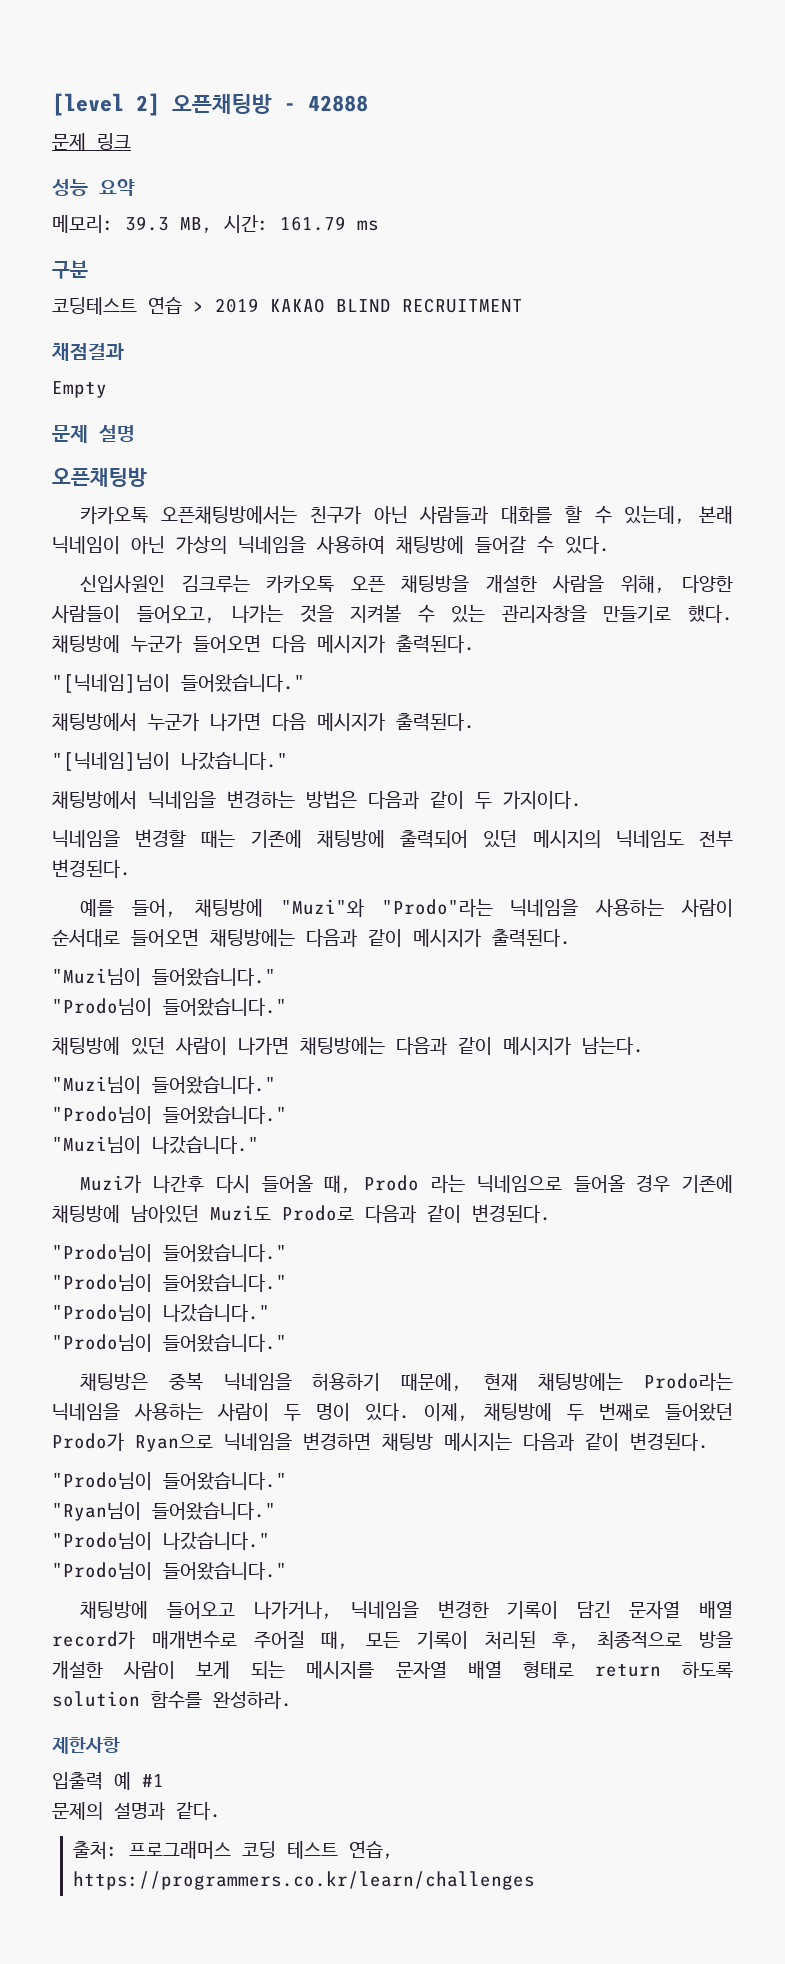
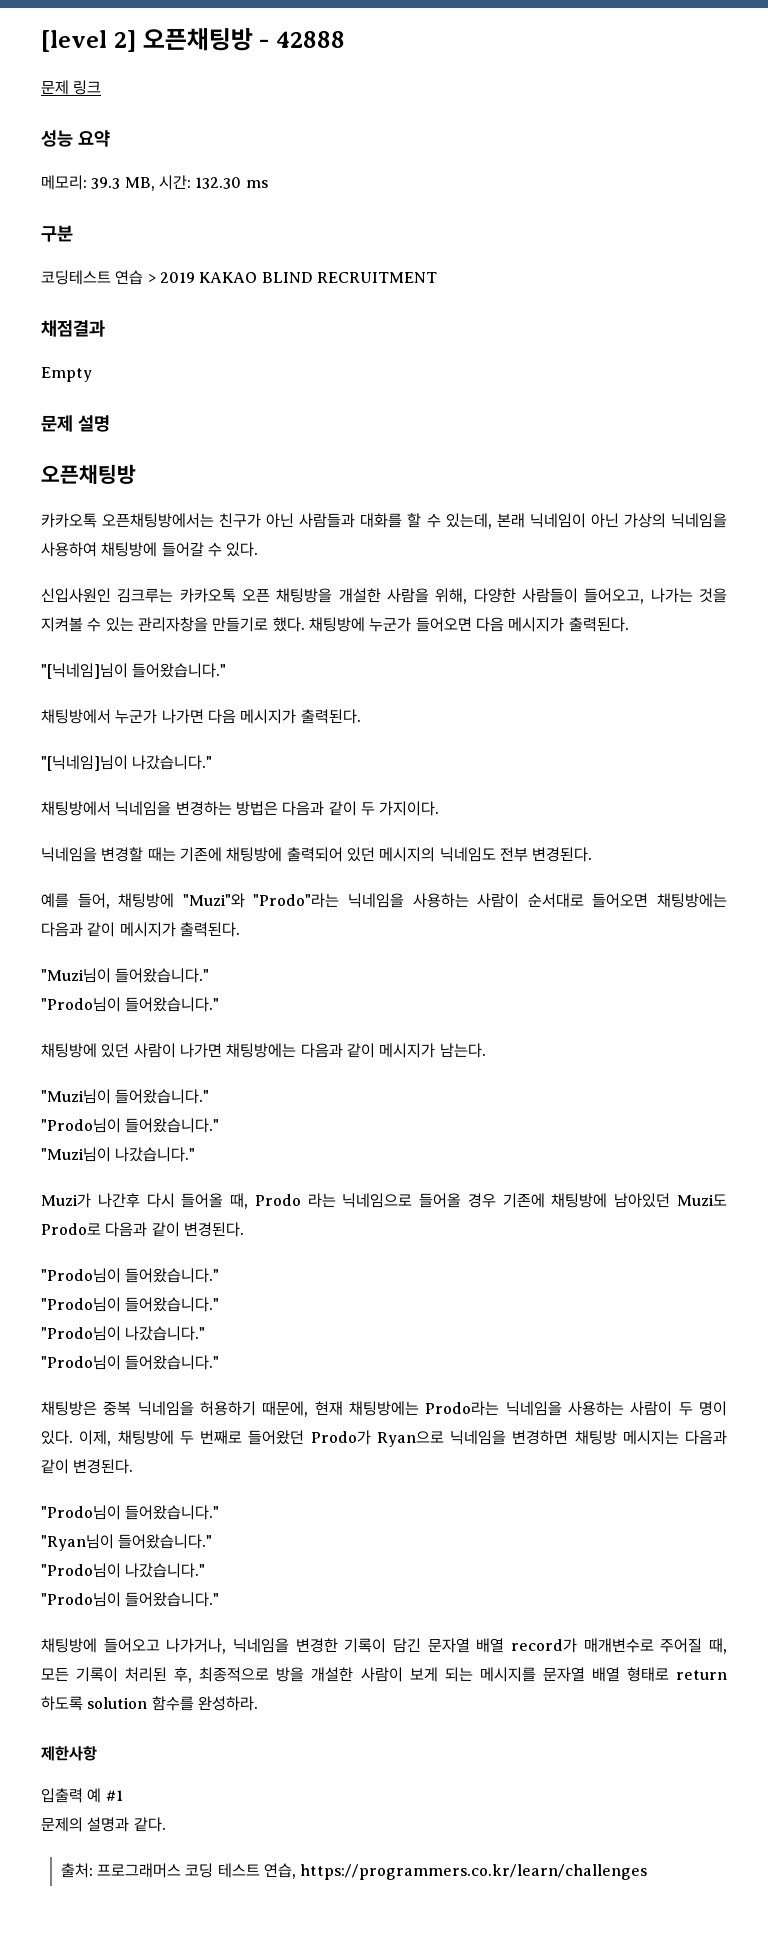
[280,216,346,231] 161.79 -> [195,177,242,189] 132.30

